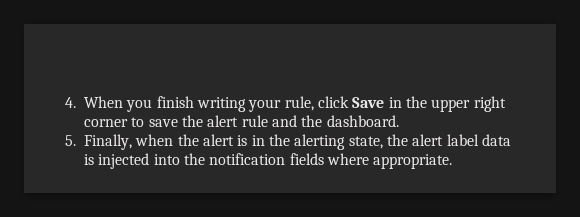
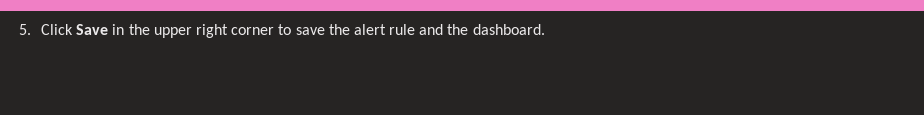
[65,96,349,112] 4. When you finish writing your rule, click -> [19,24,74,35] 5. Click
[65,134,511,150] [84,153,453,169] // 5. Finally, when the alert is in the alerting state, the alert label data is injected into the notification fields where appropriate. -> (545, 29) none

